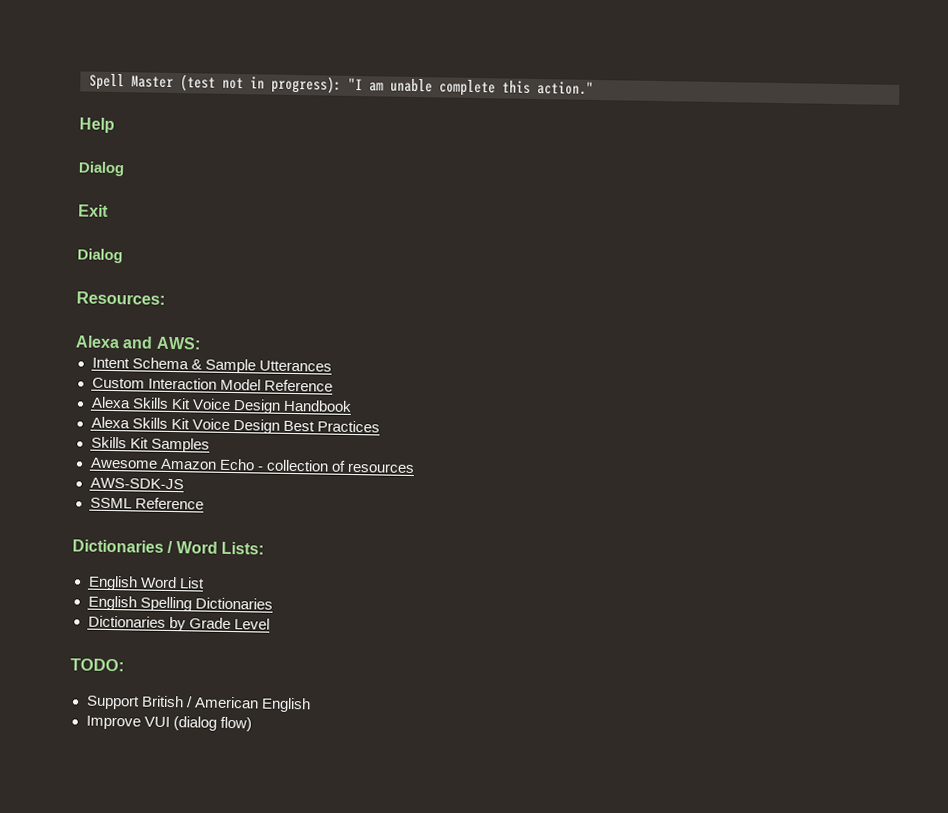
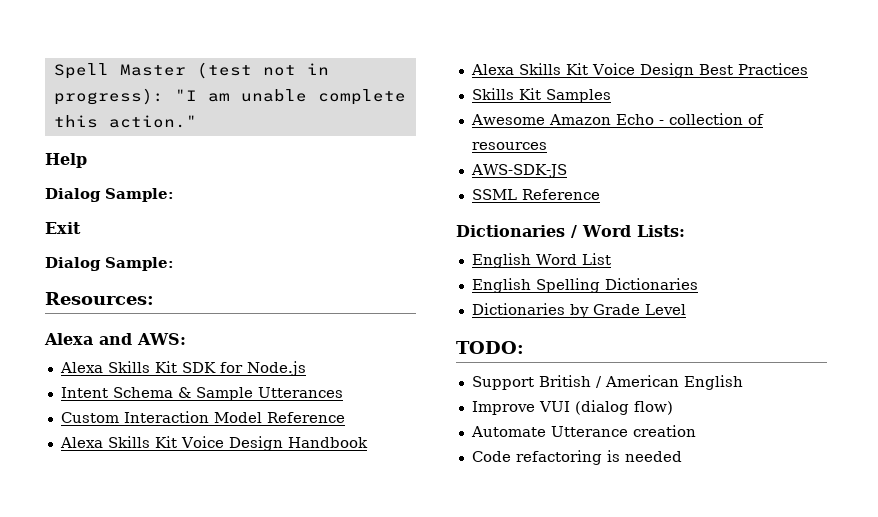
(125, 169) none -> [105,188,174,202] Sample:
(123, 256) none -> [105,257,174,271] Sample:
(201, 343) none -> [59,361,306,376] // Alexa Skills Kit SDK for Node.js
(252, 724) none -> [470,425,696,437] [471,450,682,465] // Automate Utterance creation // Code refactoring is needed

